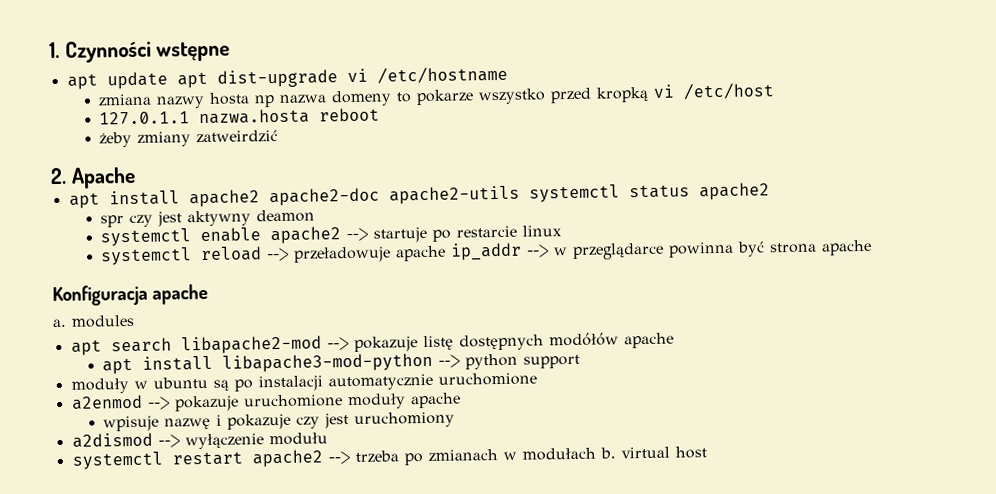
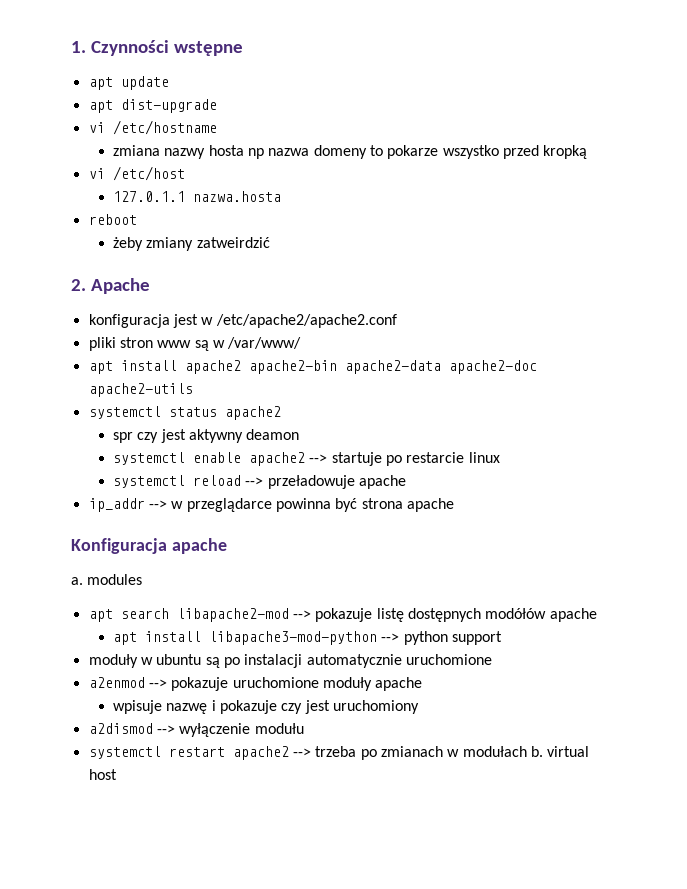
(168, 80) none -> (169, 83) //
(338, 78) none -> (217, 106) //
(650, 94) none -> (588, 152) //
(311, 116) none -> (281, 196) //
(136, 177) none -> [88,314,397,328] [88,337,302,351] // konfiguracja jest w /etc/apache2/apache2.conf // pliki stron www są w /var/www/
(260, 198) none -> [248,360,441,374] apache2-bin apache2-data
(520, 195) none -> (193, 390) //
(447, 253) none -> (406, 482) //

